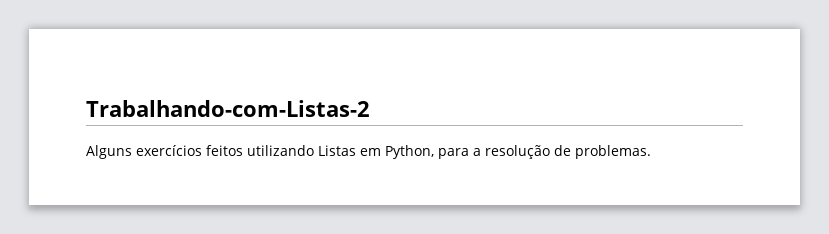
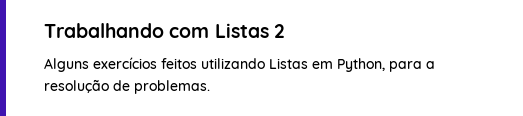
[86,100,370,117] Trabalhando-com-Listas-2 -> [44,23,284,38] Trabalhando com Listas 2

